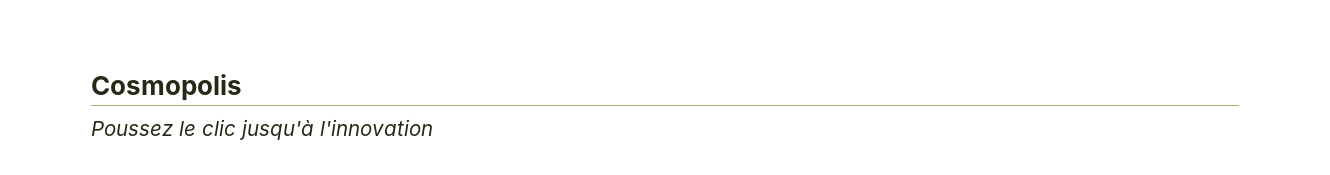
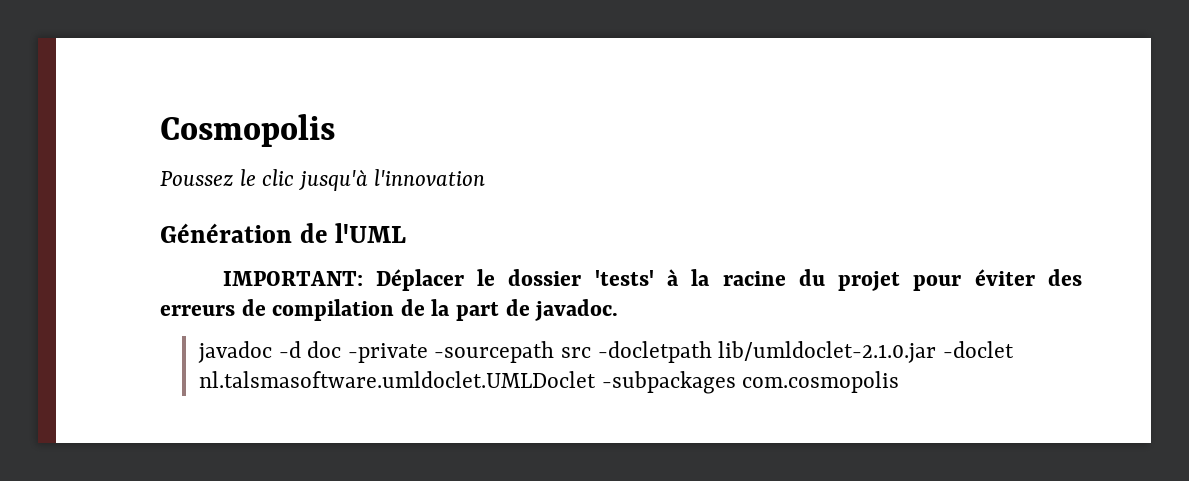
(433, 127) none -> [160,223,407,243] [222,269,1082,291] [160,299,619,321] [198,341,1014,363] [199,371,900,394] // Génération de l'UML // IMPORTANT: Déplacer le dossier 'tests' à la racine du projet pour éviter des erreurs de compilation de la part de javadoc. // javadoc -d doc -private -sourcepath src -docletpath lib/umldoclet-2.1.0.jar -doclet nl.talsmasoftware.umldoclet.UMLDoclet -subpackages com.cosmopolis

